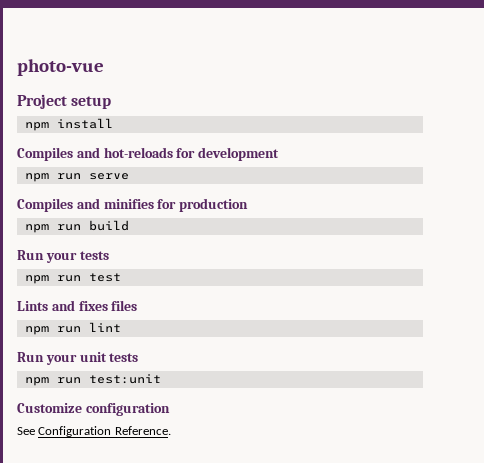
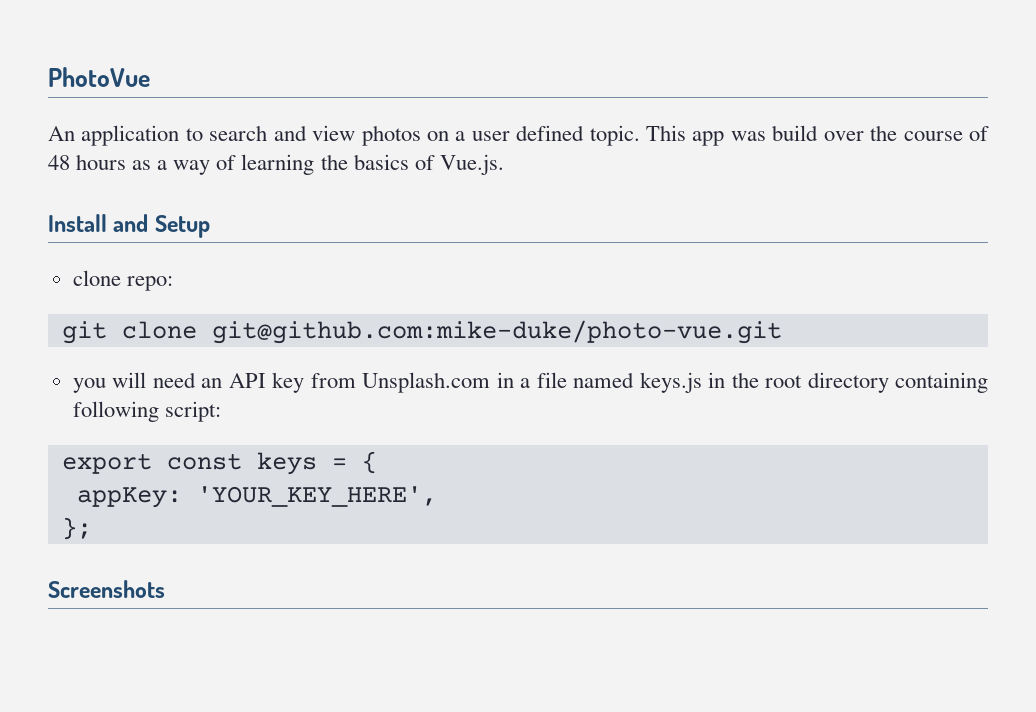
[17,59,104,76] [17,94,112,109] [24,118,113,131] [17,147,280,161] [24,173,129,182] [17,198,249,212] [24,220,129,233] [17,250,109,263] [24,273,121,284] [17,300,138,311] [24,322,121,335] [17,352,139,365] [24,374,161,386] [17,403,170,416] [17,426,171,437] photo-vue // Project setup // npm install // Compiles and hot-reloads for development // npm run serve // Compiles and minifies for production // npm run build // Run your tests // npm run test // Lints and fixes files // npm run lint // Run your unit tests // npm run test:unit // Customize configuration // See Configuration Reference. -> [48,67,150,87] [48,125,990,146] [48,154,504,175] [48,214,210,238] [72,270,173,291] [61,320,782,344] [72,372,989,393] [72,401,221,422] [61,451,377,475] [76,486,437,508] [61,517,92,540] [48,580,165,598] PhotoVue // An application to search and view photos on a user defined topic. This app was build over the course of 48 hours as a way of learning the basics of Vue.js. // Install and Setup // clone repo: // git clone git@github.com:mike-duke/photo-vue.git // you will need an API key from Unsplash.com in a file named keys.js in the root directory containing following script: // export const keys = { // appKey: 'YOUR_KEY_HERE', // }; // Screenshots

